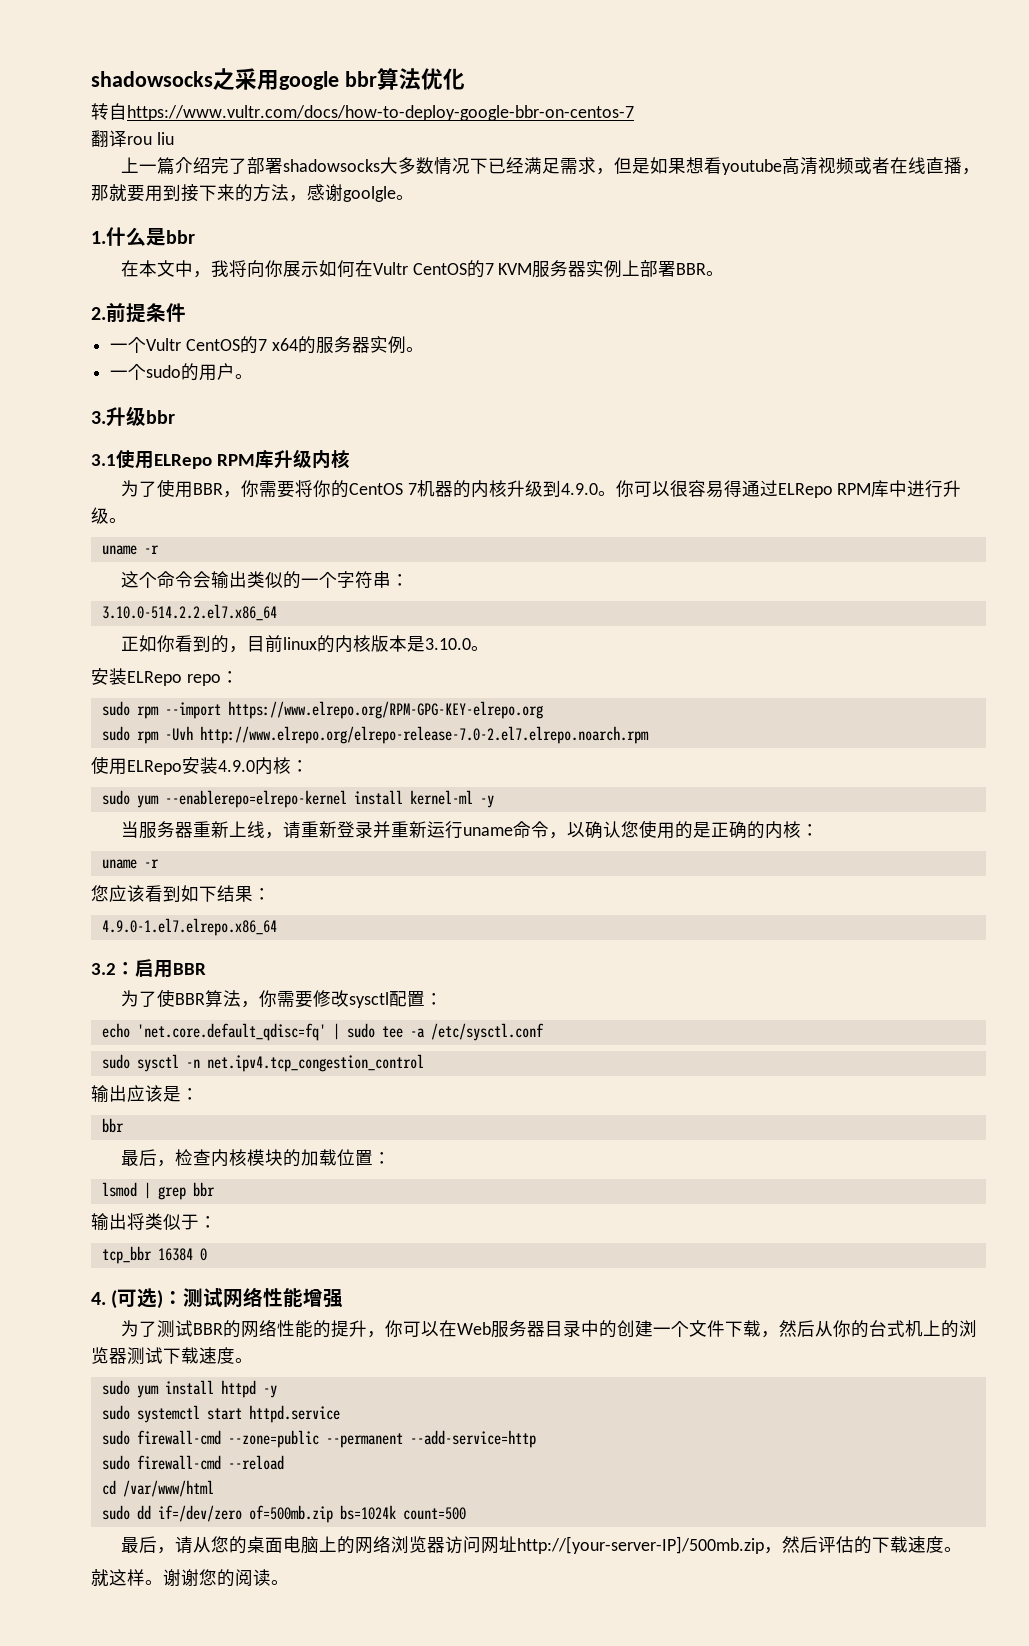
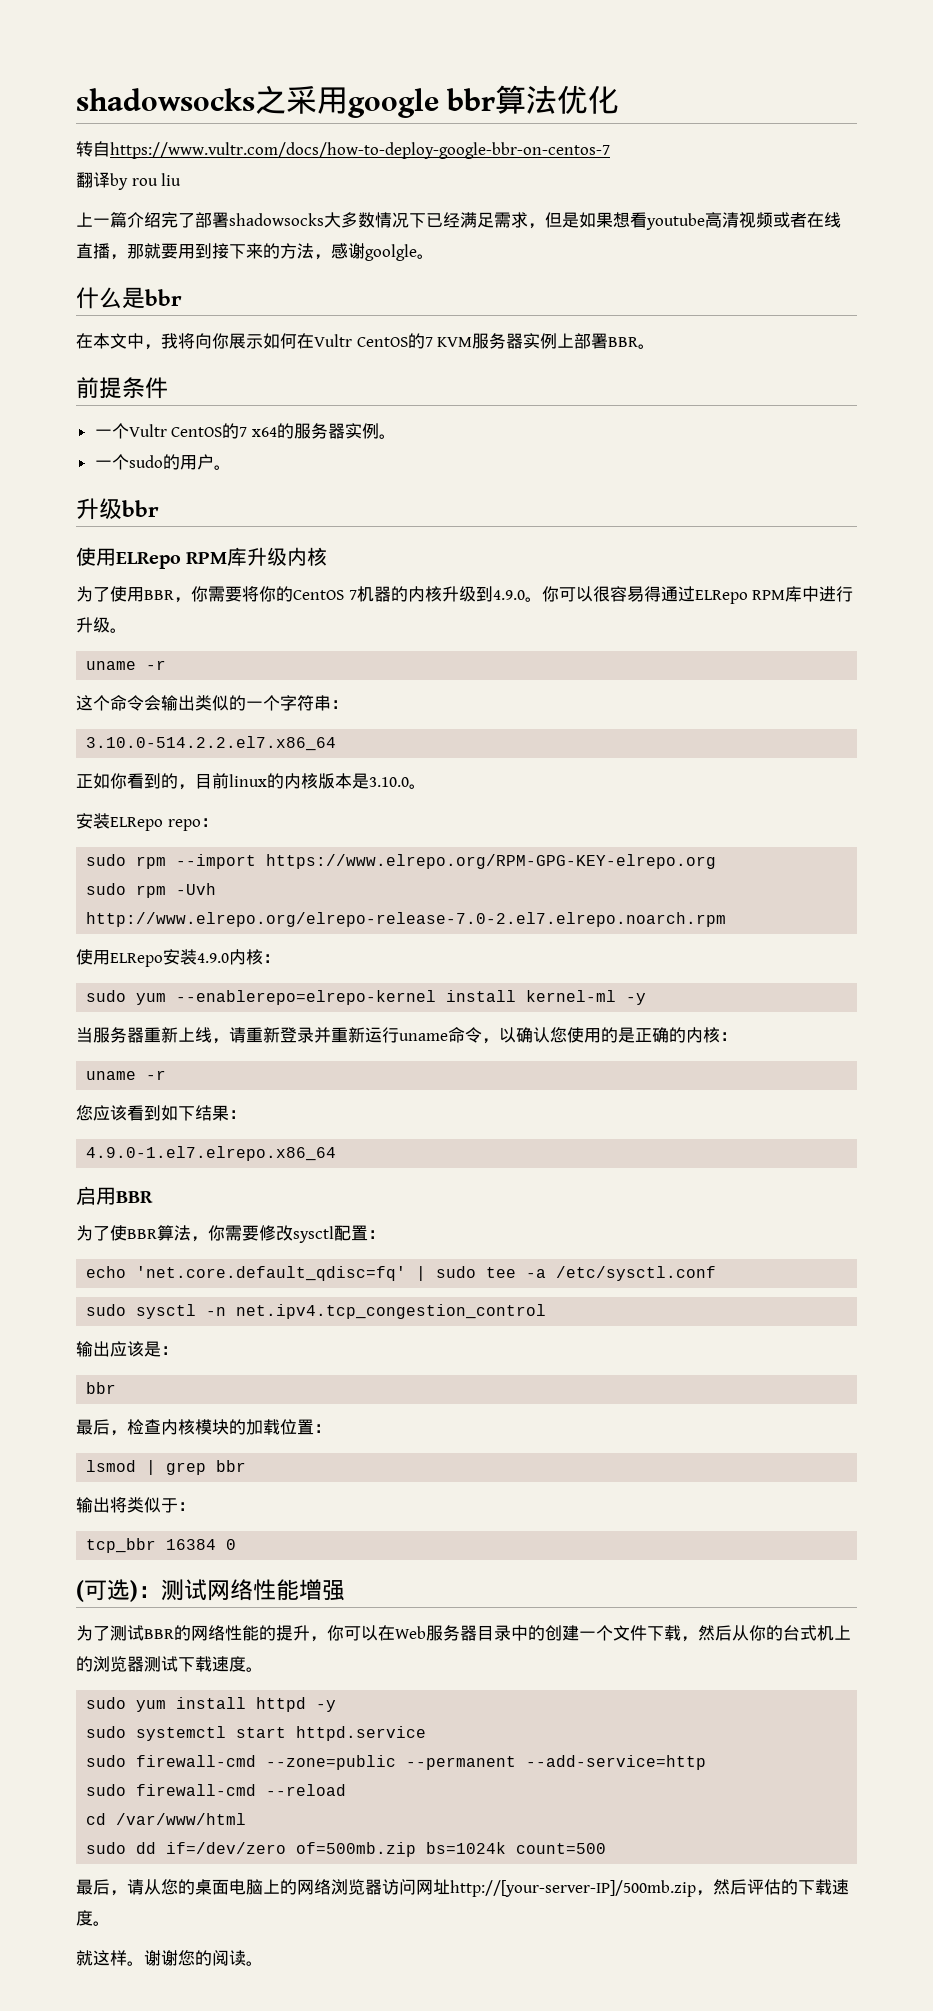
(127, 138) none -> [110,173,128,190] by
[91,231,106,244] 1. -> (434, 256) none
[91,307,106,320] 2. -> (656, 346) none
[91,411,106,424] 3. -> (231, 467) none
[91,454,116,466] 3.1 -> (159, 508) none
[91,962,135,975] 3.2： -> (337, 1153) none
[91,1292,106,1305] 4. -> (237, 1544) none

